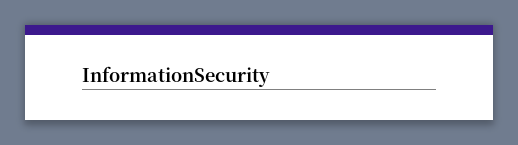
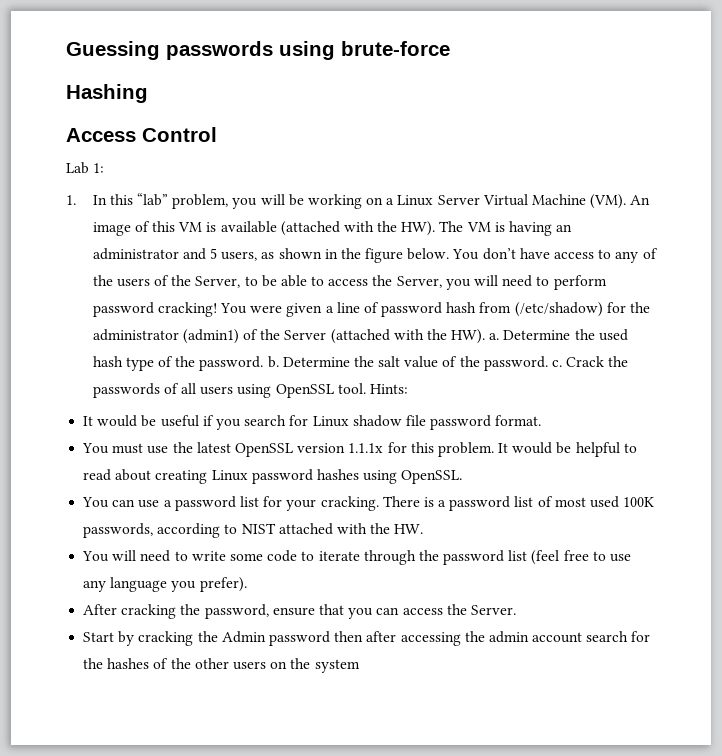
[82,66,270,87] InformationSecurity -> [66,41,450,60] [66,84,148,103] [66,127,217,142] [66,162,105,174] [66,193,651,209] [92,221,573,236] [92,248,658,263] [92,275,607,290] [92,302,651,317] [92,329,628,344] [92,356,629,371] [92,383,408,398] [83,415,542,430] [82,442,637,457] [83,469,463,484] [82,496,655,511] [83,523,424,538] [82,550,632,565] [83,577,247,592] [83,604,516,619] [83,631,651,646] [83,658,360,673] Guessing passwords using brute-force // Hashing // Access Control // Lab 1: // 1. In this “lab” problem, you will be working on a Linux Server Virtual Machine (VM). An image of this VM is available (attached with the HW). The VM is having an administrator and 5 users, as shown in the figure below. You don’t have access to any of the users of the Server, to be able to access the Server, you will need to perform password cracking! You were given a line of password hash from (/etc/shadow) for the administrator (admin1) of the Server (attached with the HW). a. Determine the used hash type of the password. b. Determine the salt value of the password. c. Crack the passwords of all users using OpenSSL tool. Hints: // It would be useful if you search for Linux shadow file password format. // You must use the latest OpenSSL version 1.1.1x for this problem. It would be helpful to read about creating Linux password hashes using OpenSSL. // You can use a password list for your cracking. There is a password list of most used 100K passwords, according to NIST attached with the HW. // You will need to write some code to iterate through the password list (feel free to use any language you prefer). // After cracking the password, ensure that you can access the Server. // Start by cracking the Admin password then after accessing the admin account search for the hashes of the other users on the system

